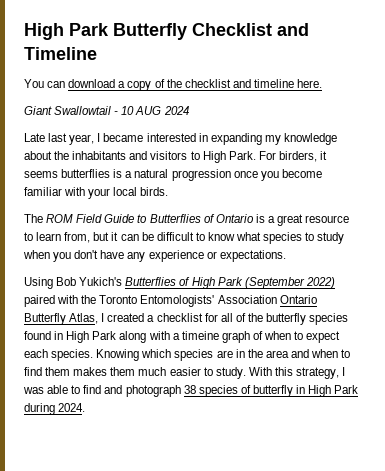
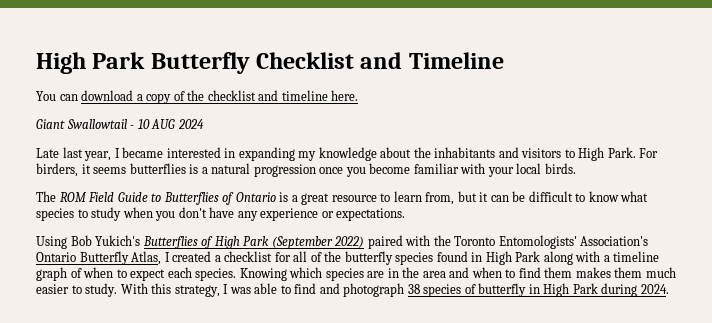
[217,295,277,304] Association -> [580,236,649,246] Association's
[181,331,219,340] timeine -> [613,251,660,262] timeline

